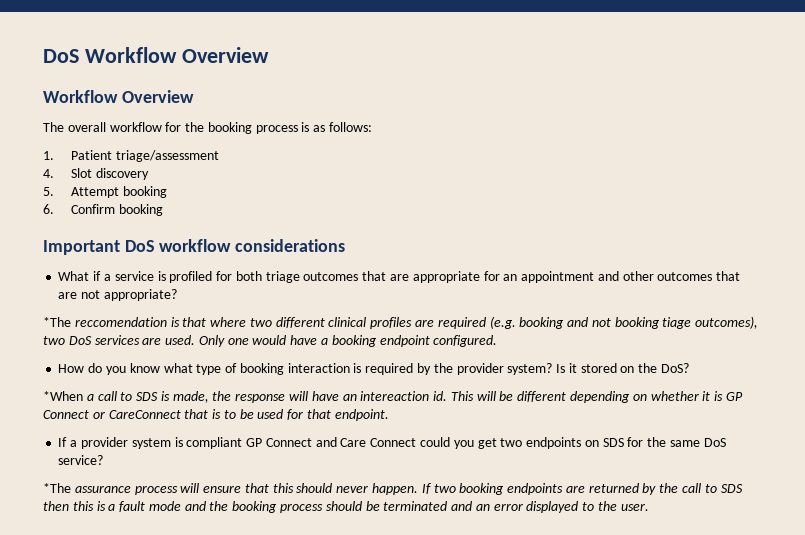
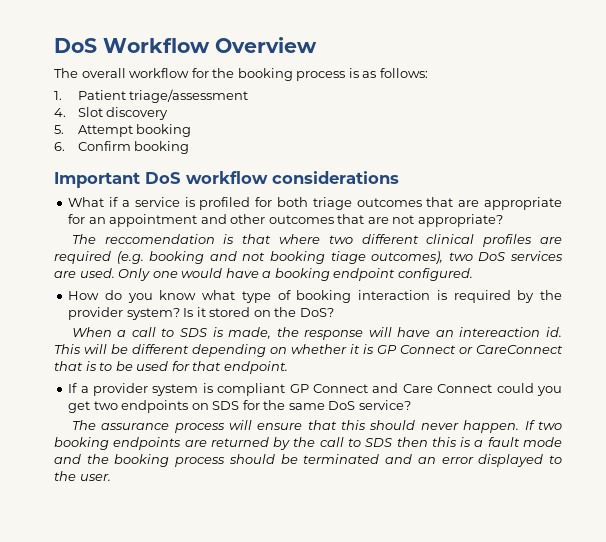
[43,90,194,103] // Workflow Overview -> (317, 45) none
[43,317,71,327] *The -> [71,234,96,244] The
[43,391,83,401] *When -> [71,327,112,337] When
[43,483,71,493] *The -> [71,420,96,430] The

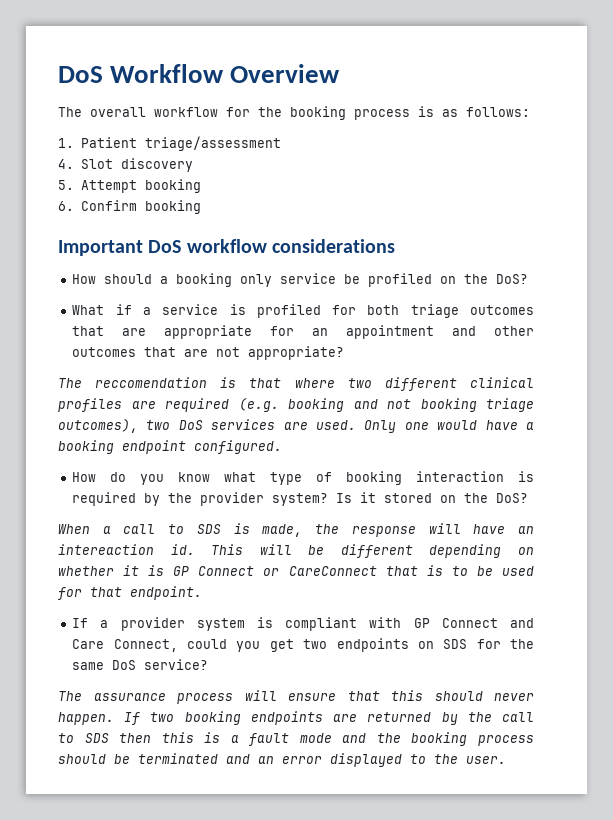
(399, 177) none -> [72,273,529,287] // How should a booking only service be profiled on the DoS?
[330,251,366,264] tiage -> [486,398,534,412] triage
(286, 389) none -> [369,617,402,628] with
[437,384,493,393] Connect -> [113,639,178,652] Connect,

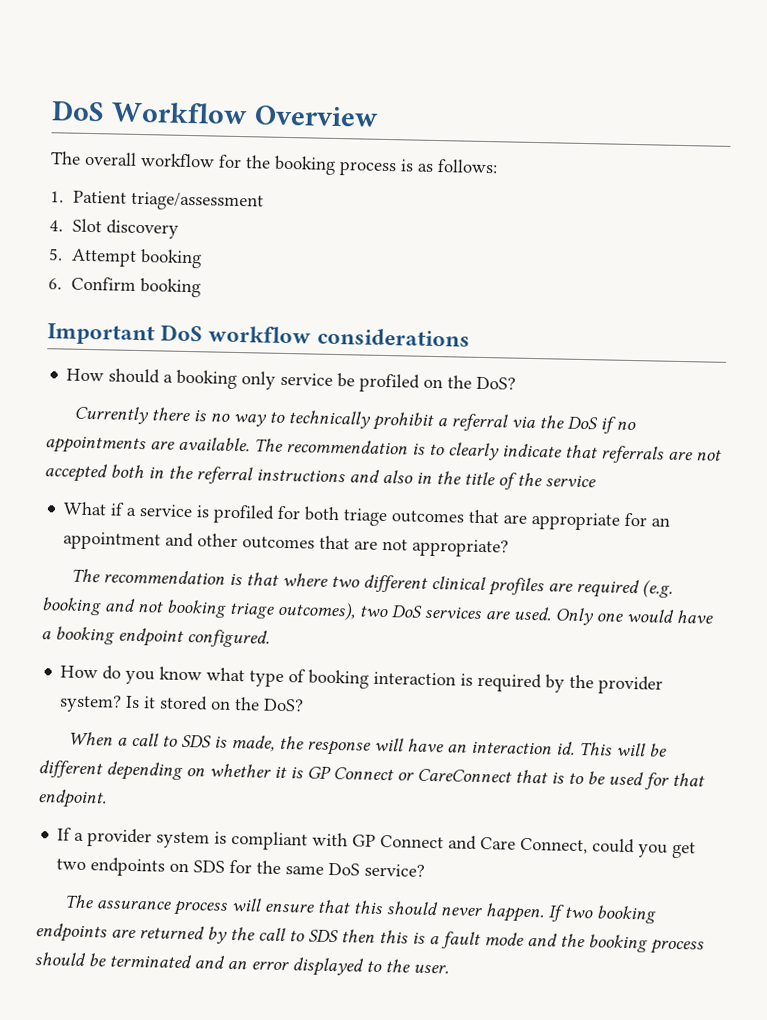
(529, 279) none -> [74,405,637,434] [45,436,722,464] [44,463,596,490] // Currently there is no way to technically prohibit a referral via the DoS if no appointments are available. The recommendation is to clearly indicate that referrals are not accepted both in the referral instructions and also in the title of the service
[95,377,208,388] reccomendation -> [103,569,226,585] recommendation
[58,544,154,555] intereaction -> [471,741,553,755] interaction

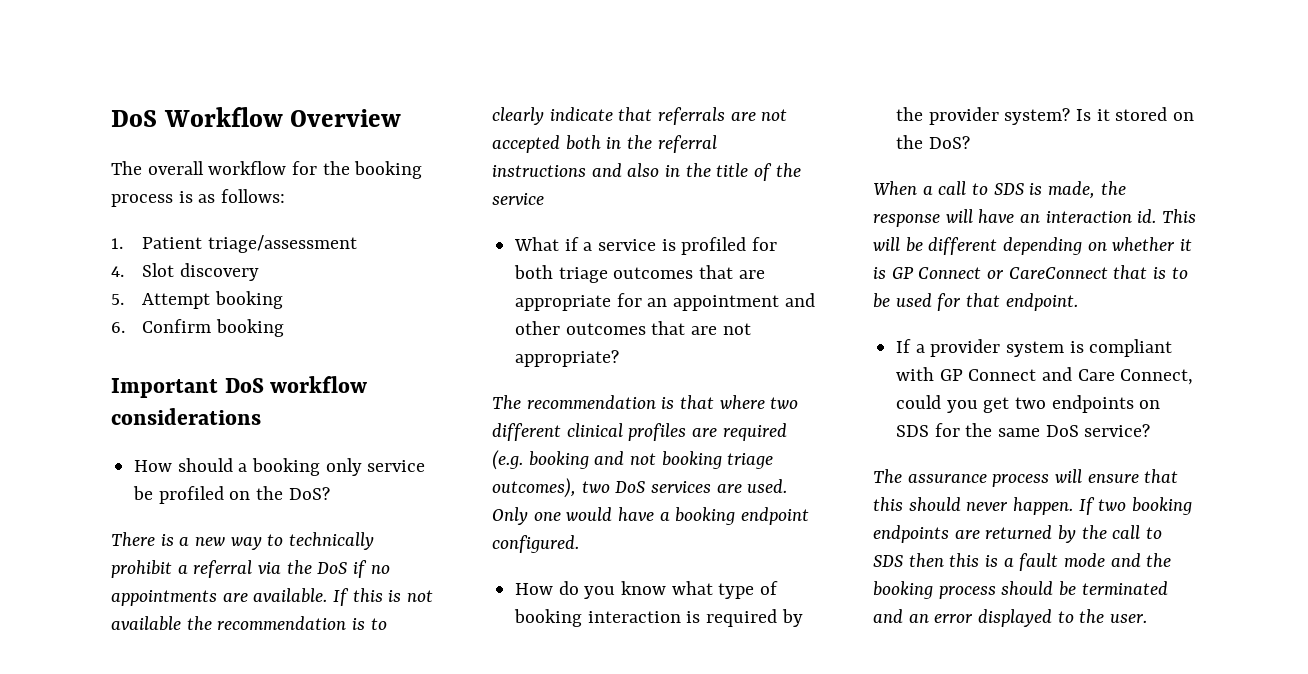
[74,405,231,425] Currently there is no -> [111,532,226,546] There is a new
[254,438,283,452] The -> [333,588,434,606] [111,616,212,631] If this is not available the

